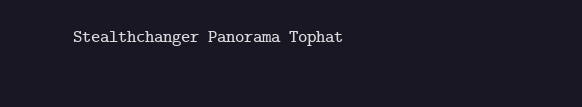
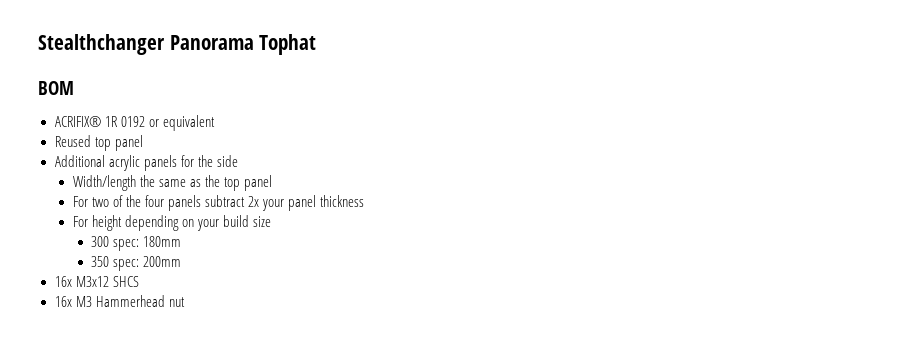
(343, 38) none -> [38,81,74,95] [54,115,215,131] [54,135,143,151] [54,155,238,171] [72,175,273,191] [72,195,365,211] [72,215,272,231] [91,236,182,251] [91,256,182,271] [54,276,139,287] [54,295,185,307] // BOM // ACRIFIX® 1R 0192 or equivalent // Reused top panel // Additional acrylic panels for the side // Width/length the same as the top panel // For two of the four panels subtract 2x your panel thickness // For height depending on your build size // 300 spec: 180mm // 350 spec: 200mm // 16x M3x12 SHCS // 16x M3 Hammerhead nut

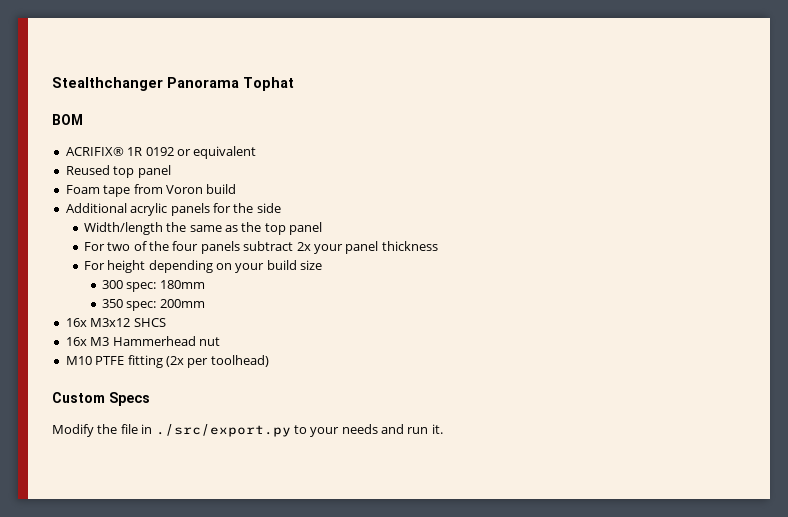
(143, 143) none -> [65,184,237,197] // Foam tape from Voron build
(185, 302) none -> [65,355,269,368] [52,392,150,406] [52,424,443,437] // M10 PTFE fitting (2x per toolhead) // Custom Specs // Modify the file in ./src/export.py to your needs and run it.

